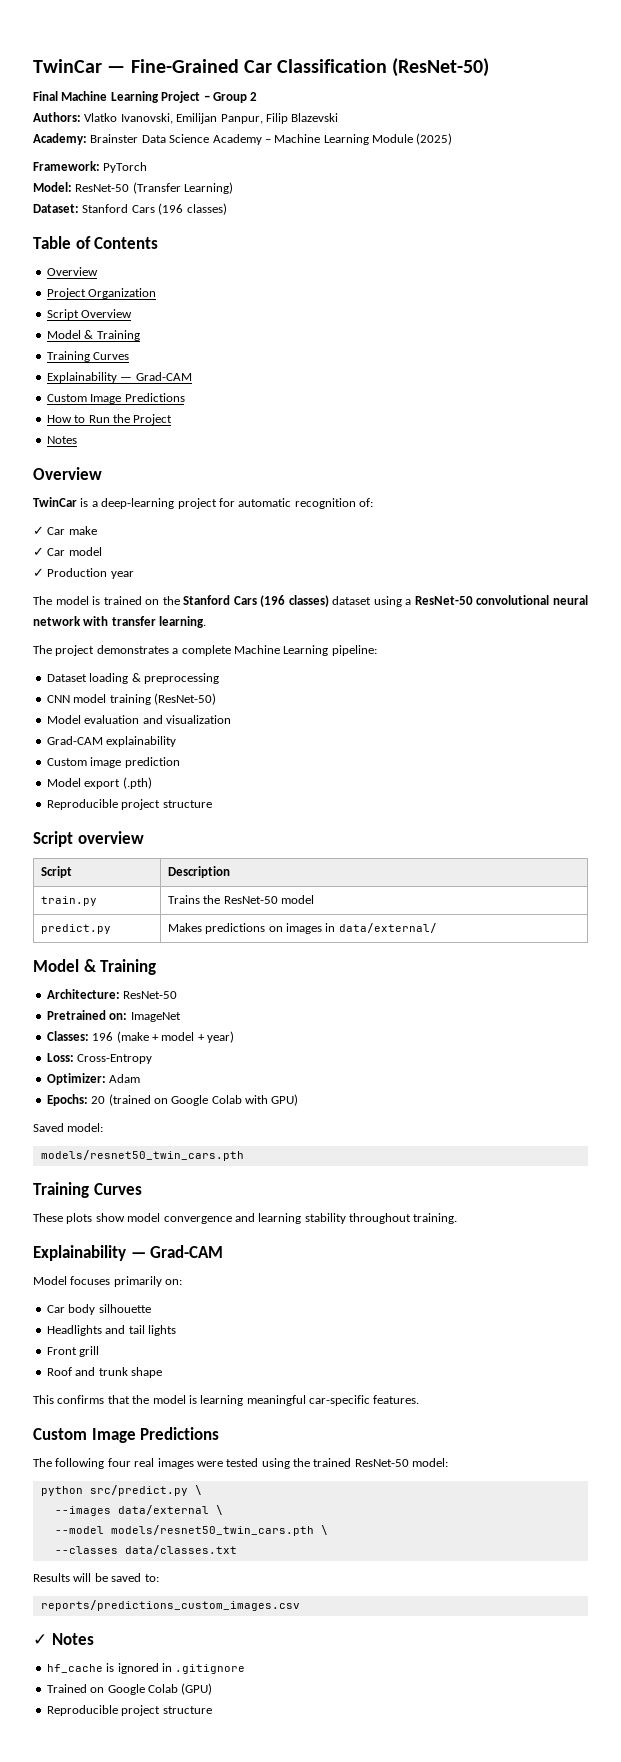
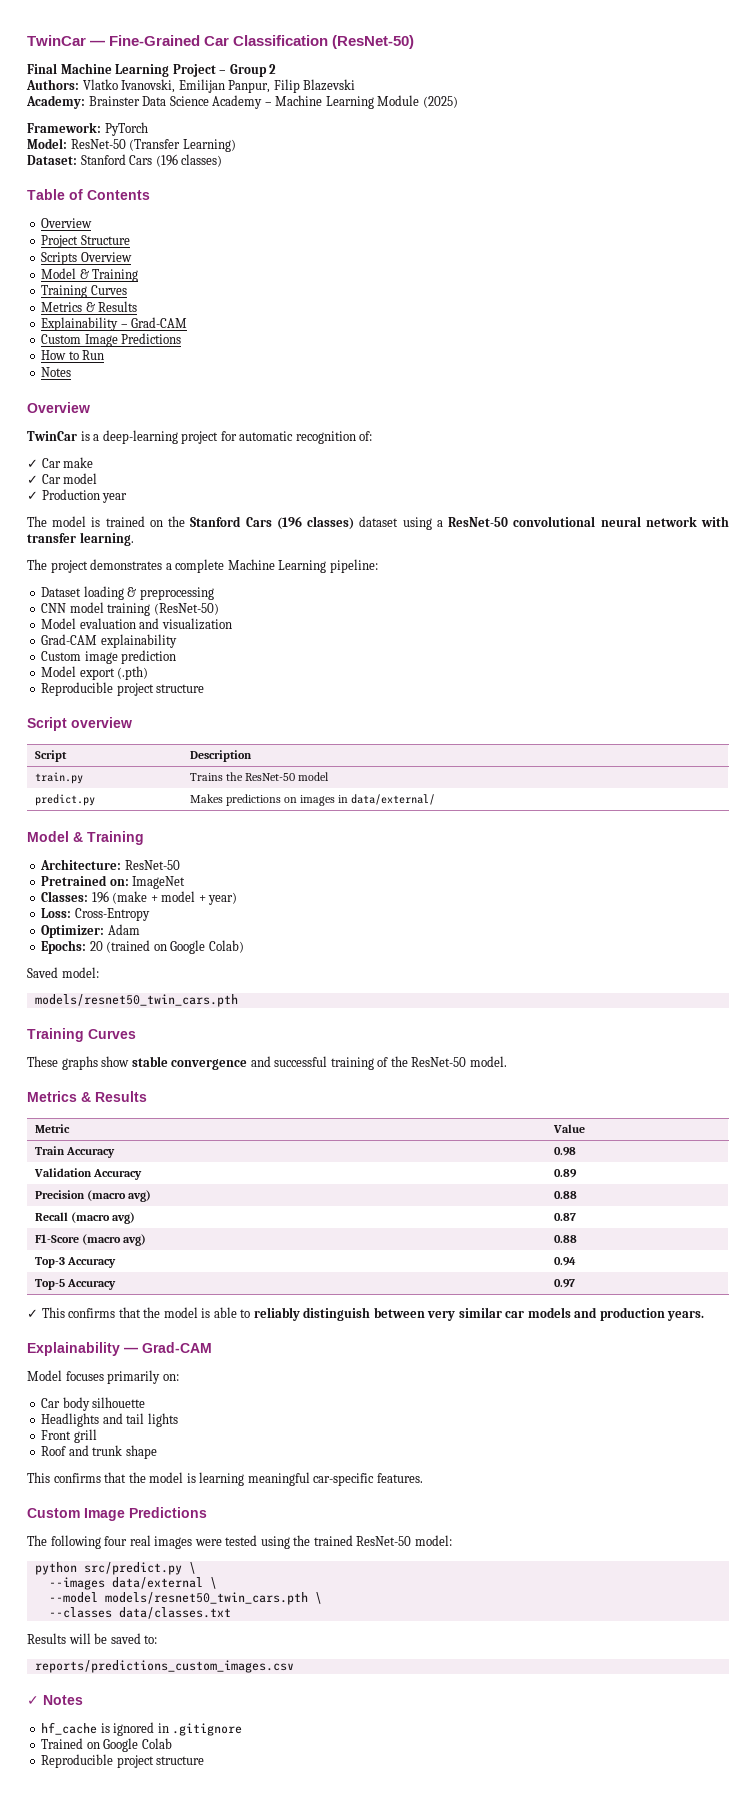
[88,288,157,299] [46,309,79,320] Organization // Script -> [80,235,130,245] [41,252,78,265] Structure // Scripts
[46,372,133,383] // Explainability — -> [41,301,138,312] [41,317,128,331] // Metrics & Results // Explainability –
[112,414,173,425] the Project -> (105, 355) none
[211,1094,299,1106] Colab with GPU) -> [208,940,244,953] Colab)
[66,1213,458,1224] plots show model convergence and learning stability throughout training. -> [61,1056,507,1070] [27,1091,147,1102] [34,1124,70,1133] [552,1124,585,1133] [34,1146,115,1158] [553,1147,576,1156] [33,1168,142,1180] [553,1169,577,1178] [34,1190,151,1202] [553,1191,577,1199] [34,1212,135,1224] [553,1213,576,1221] [34,1234,146,1246] [553,1235,577,1243] [34,1257,116,1268] [553,1257,576,1266] [34,1279,116,1290] [553,1279,575,1288] [27,1307,705,1321] graphs show stable convergence and successful training of the ResNet-50 model. // Metrics & Results // Metric | Value // Train Accuracy | 0.98 // Validation Accuracy | 0.89 // Precision (macro avg) | 0.88 // Recall (macro avg) | 0.87 // F1-Score (macro avg) | 0.88 // Top-3 Accuracy | 0.94 // Top-5 Accuracy | 0.97 // ✓ This confirms that the model is able to reliably distinguish between very similar car models and production years.
[181,1683,213,1695] (GPU) -> (172, 1743) none

